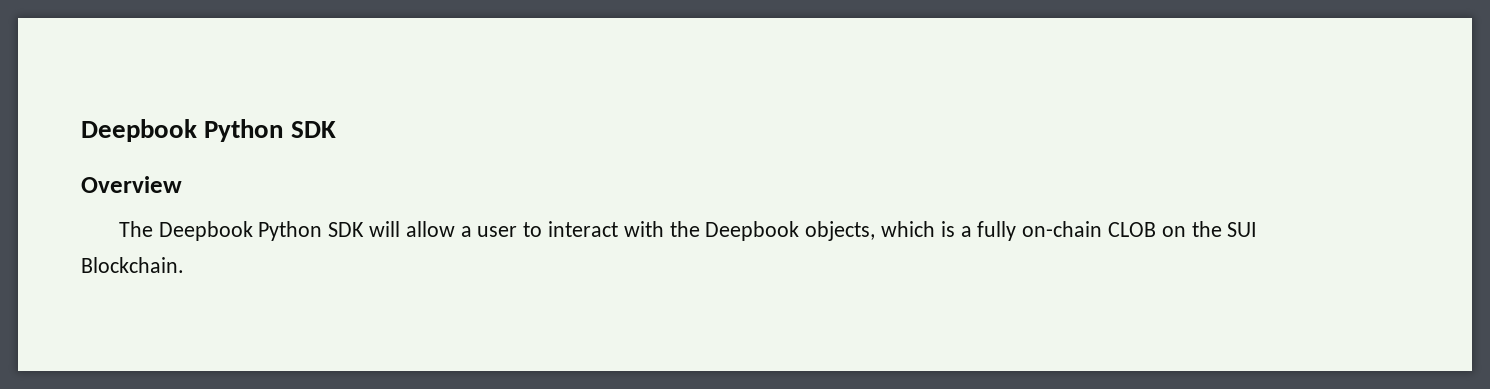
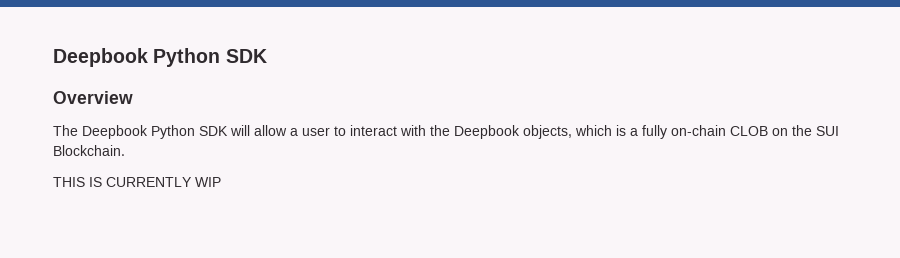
(184, 265) none -> [53,177,221,187] // THIS IS CURRENTLY WIP

